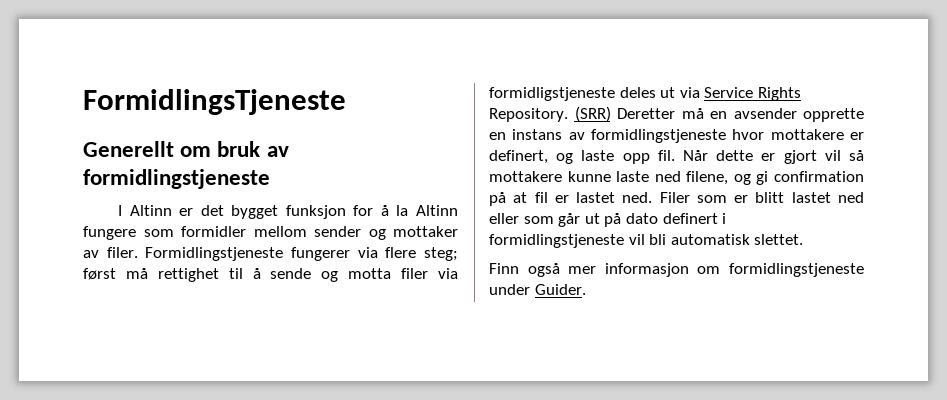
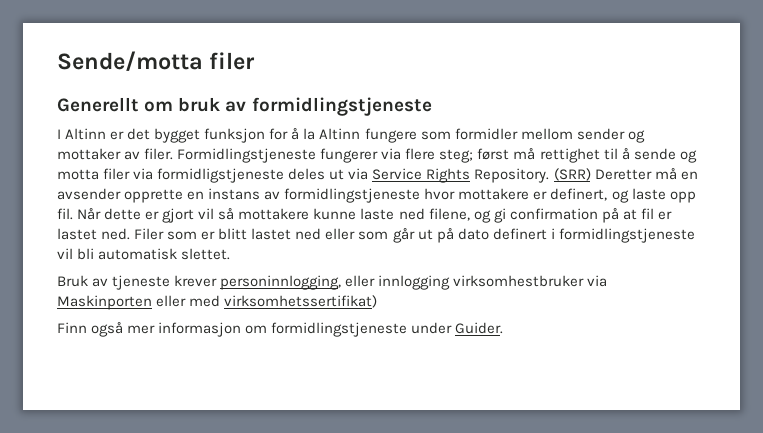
[83,89,346,115] FormidlingsTjeneste -> [57,51,256,71] Sende/motta filer
(804, 239) none -> [57,275,608,290] [57,295,378,310] // Bruk av tjeneste krever personinnlogging, eller innlogging virksomhestbruker via Maskinporten eller med virksomhetssertifikat)

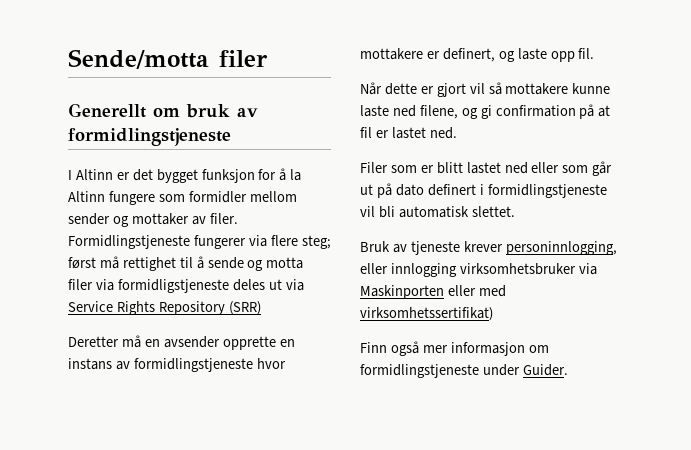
[474,168,550,183] Repository. -> [158,301,225,315] Repository
(591, 174) none -> (261, 308) //
(73, 214) none -> (595, 53) //
(131, 234) none -> (457, 133) //
[453,275,585,287] virksomhestbruker -> [459,263,576,275] virksomhetsbruker

